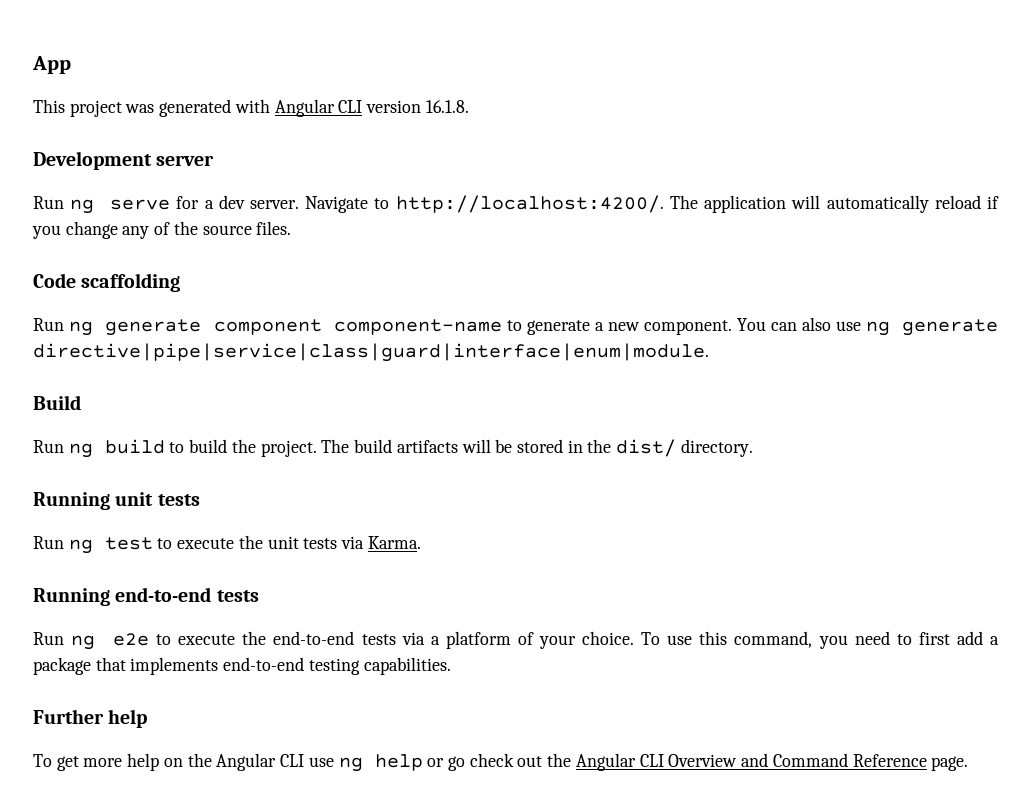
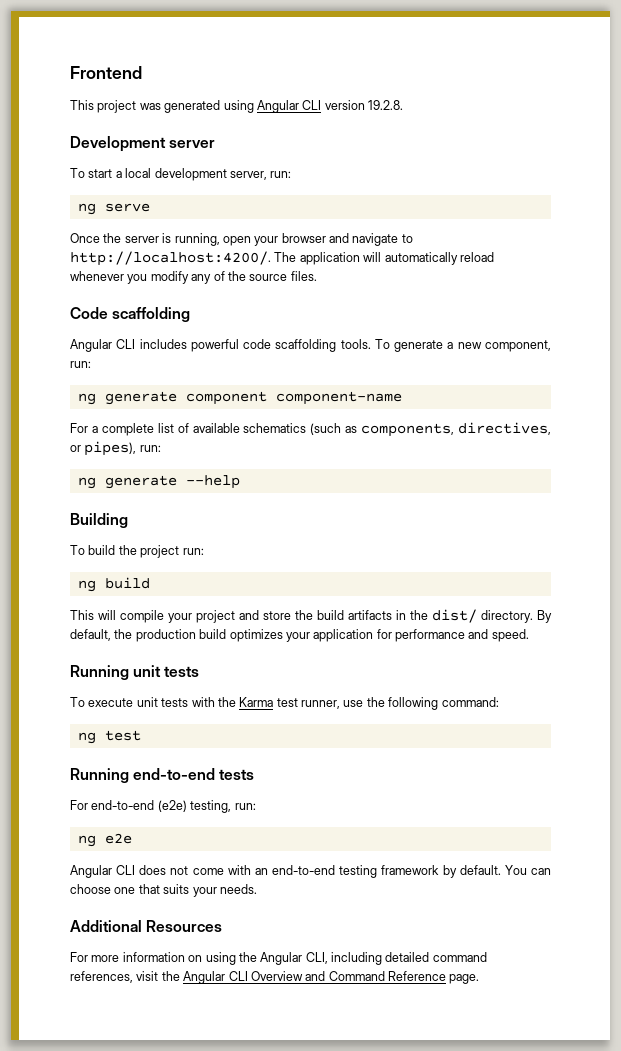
[32,56,71,74] App -> [70,66,142,79] Frontend
[234,99,270,113] with -> [223,100,254,113] using
[425,100,469,113] 16.1.8. -> [368,100,403,110] 19.2.8.
[33,195,369,214] Run ng serve for a dev server. Navigate -> [70,168,292,181] [77,203,150,215] [70,233,399,246] To start a local development server, run: // ng serve // Once the server is running, open your browser and navigate
[987,196,999,209] [32,221,118,239] if you change -> [70,271,189,284] whenever you modify
[33,317,999,336] [33,343,709,362] [33,395,81,410] [33,439,753,458] [33,492,200,510] [33,535,421,554] [33,587,259,606] [33,631,1000,650] [33,657,451,675] [33,709,148,728] [33,753,543,772] Run ng generate component component-name to generate a new component. You can also use ng generate directive|pipe|service|class|guard|interface|enum|module. // Build // Run ng build to build the project. The build artifacts will be stored in the dist/ directory. // Running unit tests // Run ng test to execute the unit tests via Karma. // Running end-to-end tests // Run ng e2e to execute the end-to-end tests via a platform of your choice. To use this command, you need to first add a package that implements end-to-end testing capabilities. // Further help // To get more help on the Angular CLI use ng help or go check out -> [70,339,551,352] [70,361,91,368] [77,391,402,405] [70,422,551,437] [70,441,161,456] [77,475,240,489] [70,513,128,528] [70,545,204,558] [77,577,150,592] [70,609,552,623] [70,629,529,642] [70,665,200,680] [70,697,499,710] [77,730,141,744] [70,768,255,783] [70,800,256,813] [77,833,132,847] [70,865,551,878] [70,884,257,897] [70,920,223,932] [70,952,487,965] [70,971,159,983] Angular CLI includes powerful code scaffolding tools. To generate a new component, run: // ng generate component component-name // For a complete list of available schematics (such as components, directives, or pipes), run: // ng generate --help // Building // To build the project run: // ng build // This will compile your project and store the build artifacts in the dist/ directory. By default, the production build optimizes your application for performance and speed. // Running unit tests // To execute unit tests with the Karma test runner, use the following command: // ng test // Running end-to-end tests // For end-to-end (e2e) testing, run: // ng e2e // Angular CLI does not come with an end-to-end testing framework by default. You can choose one that suits your needs. // Additional Resources // For more information on using the Angular CLI, including detailed command references, visit

